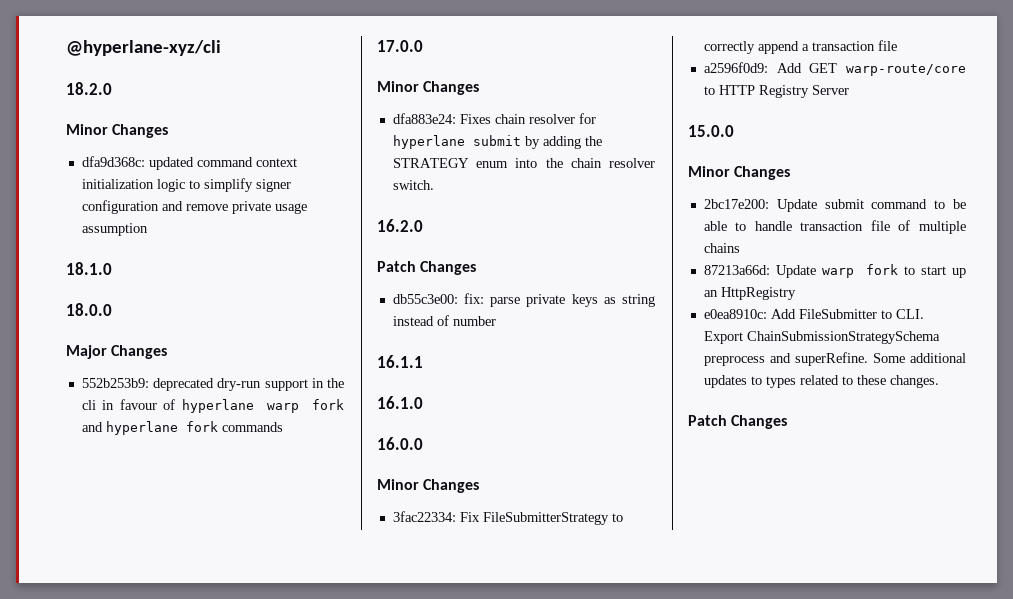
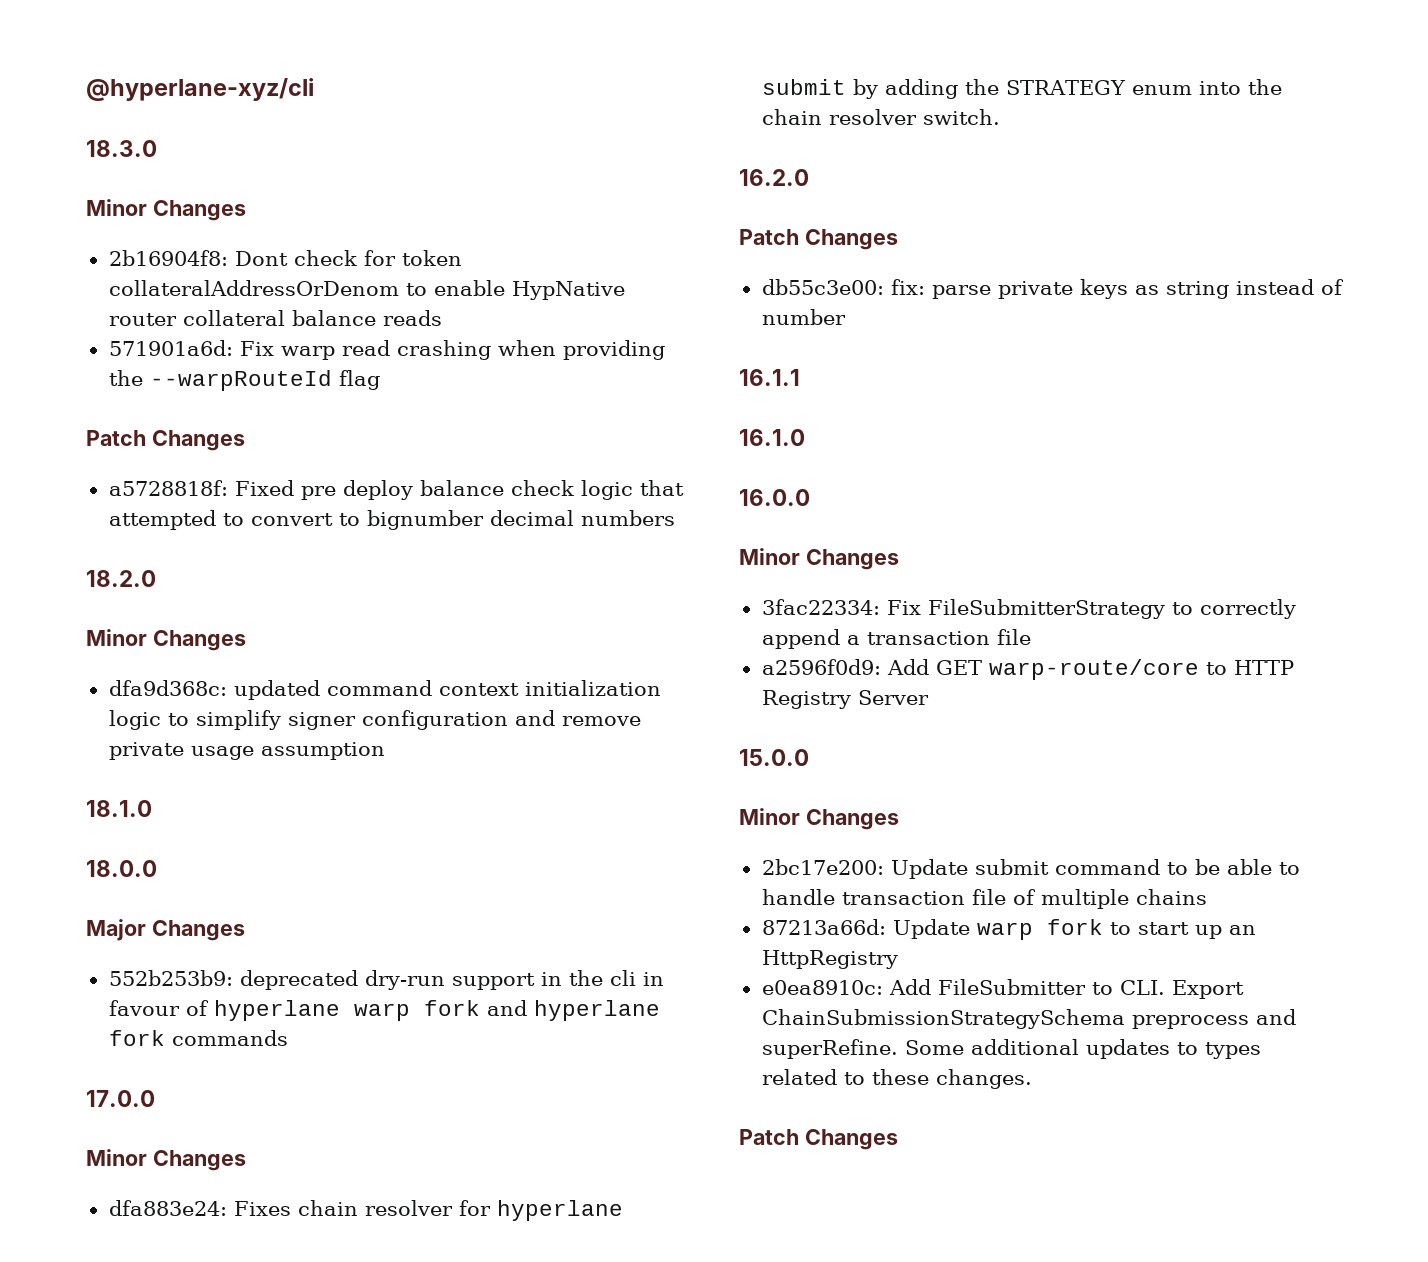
(221, 48) none -> [86,140,157,157] [86,199,246,221] [108,250,462,266] [108,280,625,300] [108,310,442,326] [108,340,665,360] [108,370,380,391] [86,430,245,451] [108,480,684,500] [108,510,675,530] // 18.3.0 // Minor Changes // 2b16904f8: Dont check for token collateralAddressOrDenom to enable HypNative router collateral balance reads // 571901a6d: Fix warp read crashing when providing the --warpRouteId flag // Patch Changes // a5728818f: Fixed pre deploy balance check logic that attempted to convert to bignumber decimal numbers

